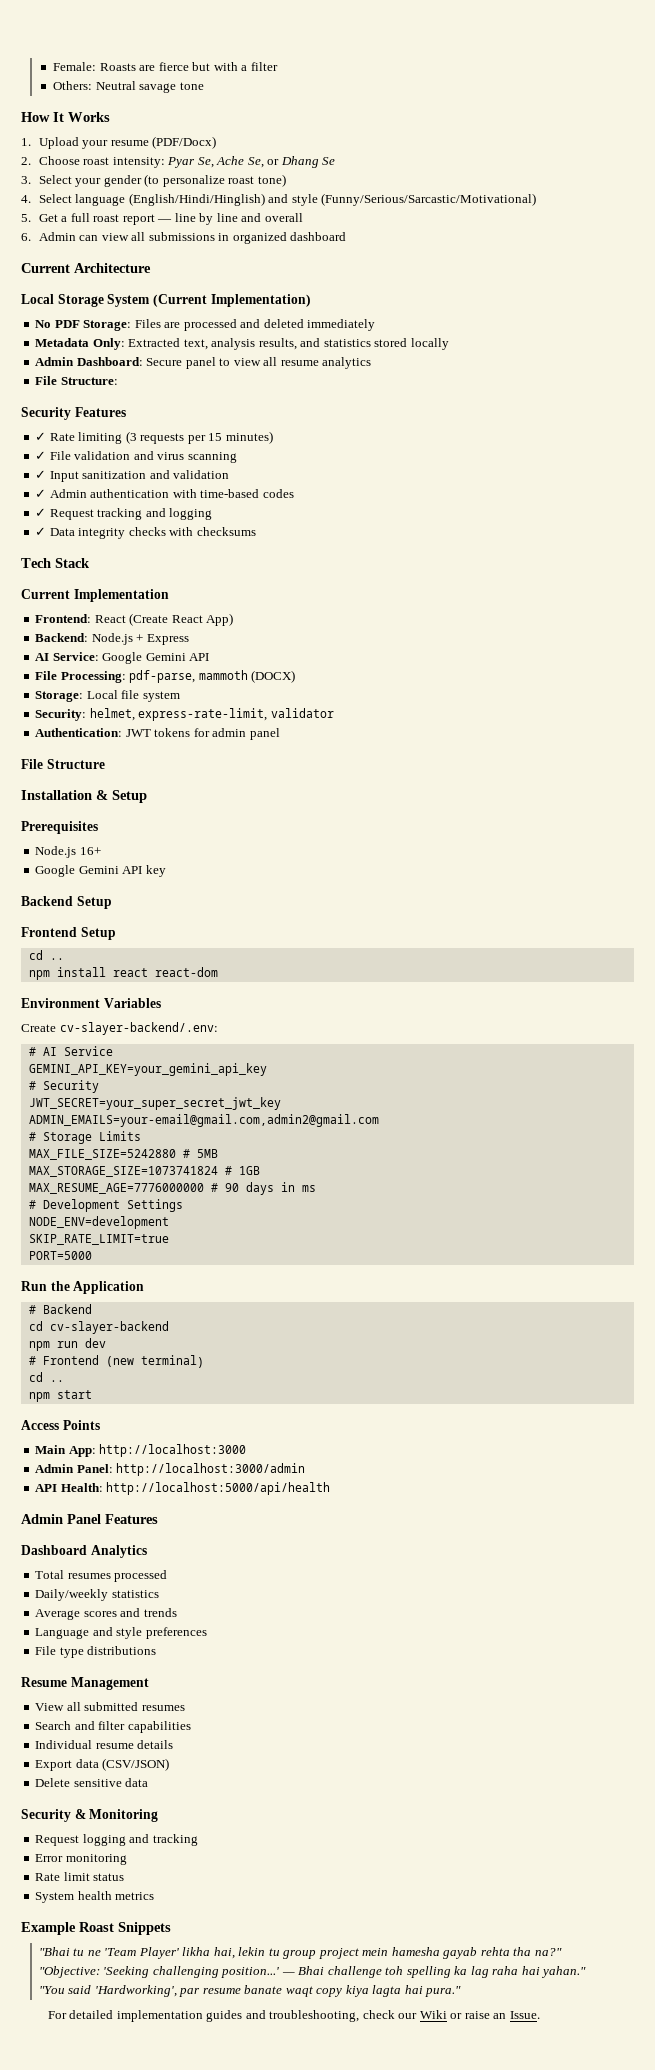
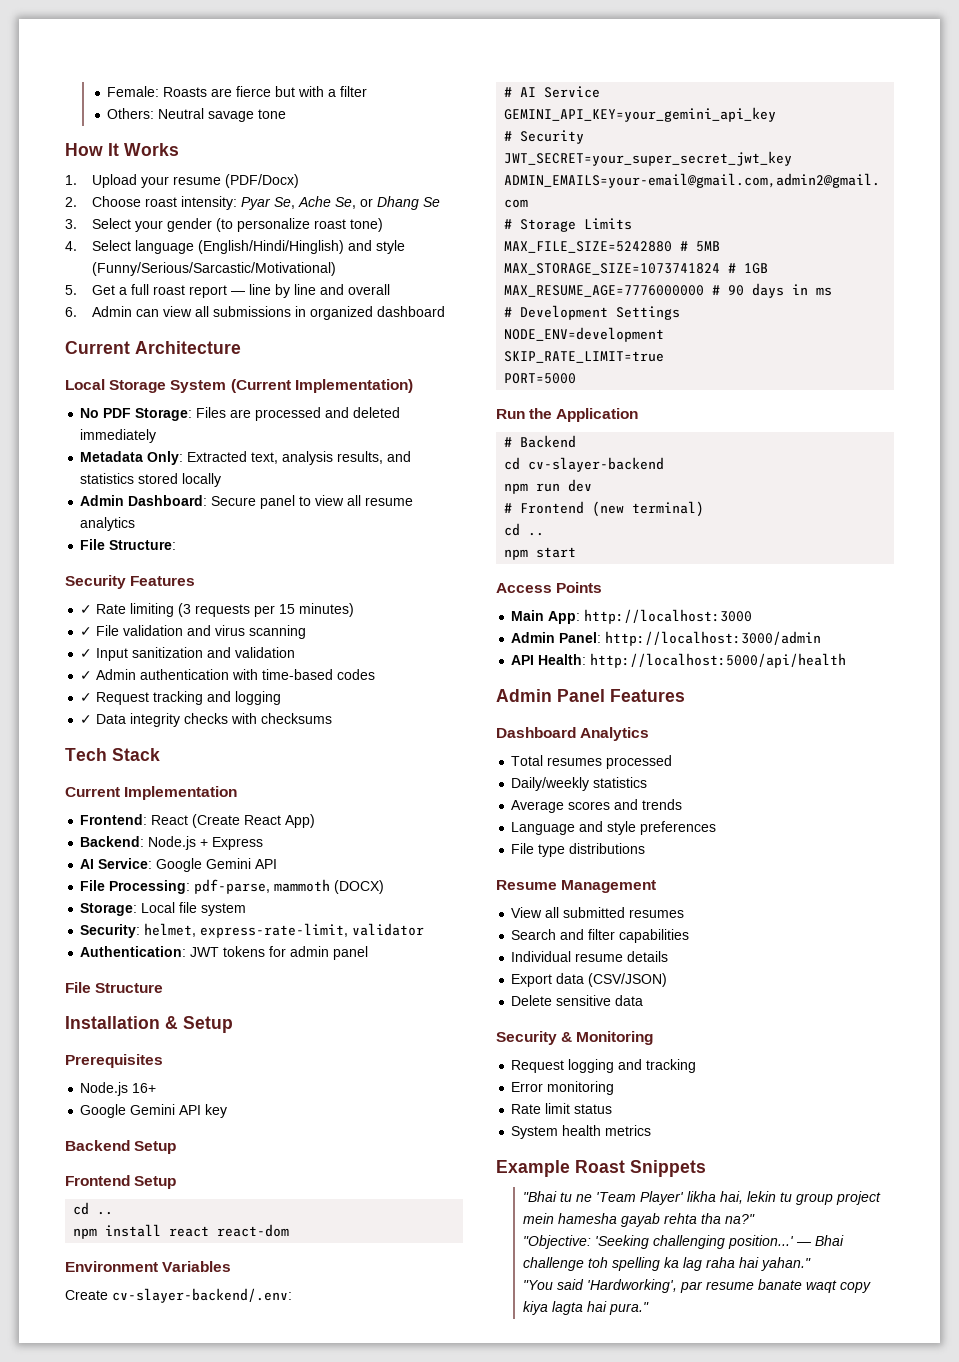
[47,2010,540,2022] // For detailed implementation guides and troubleshooting, check our Wiki or raise an Issue. -> (650, 1308) none

